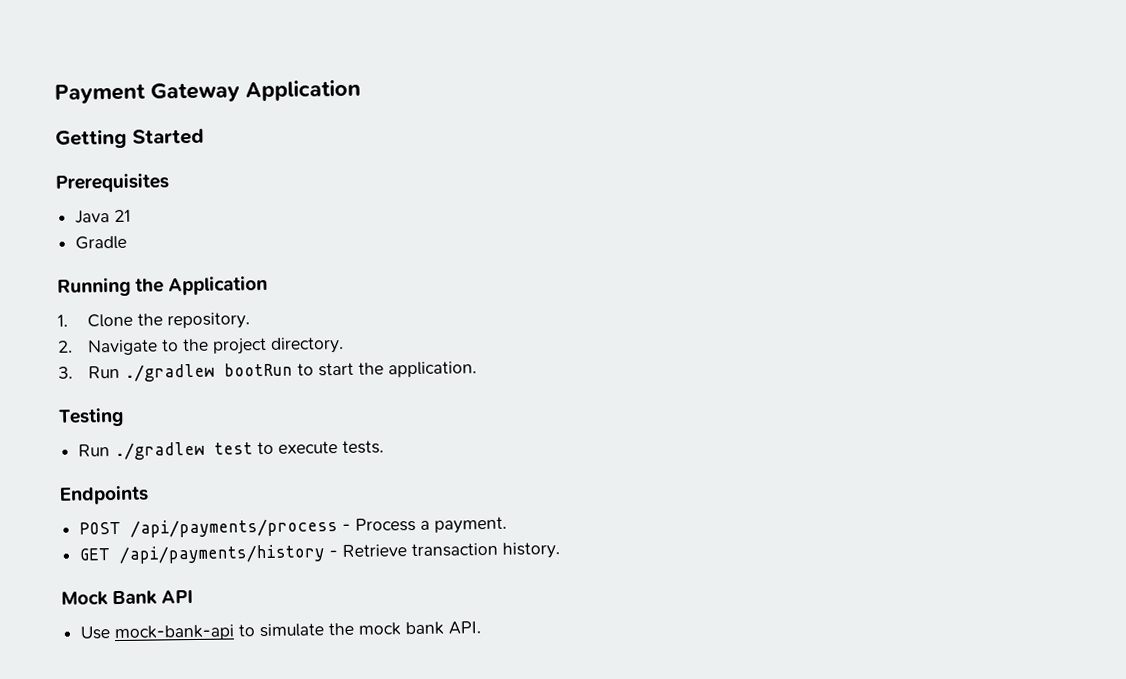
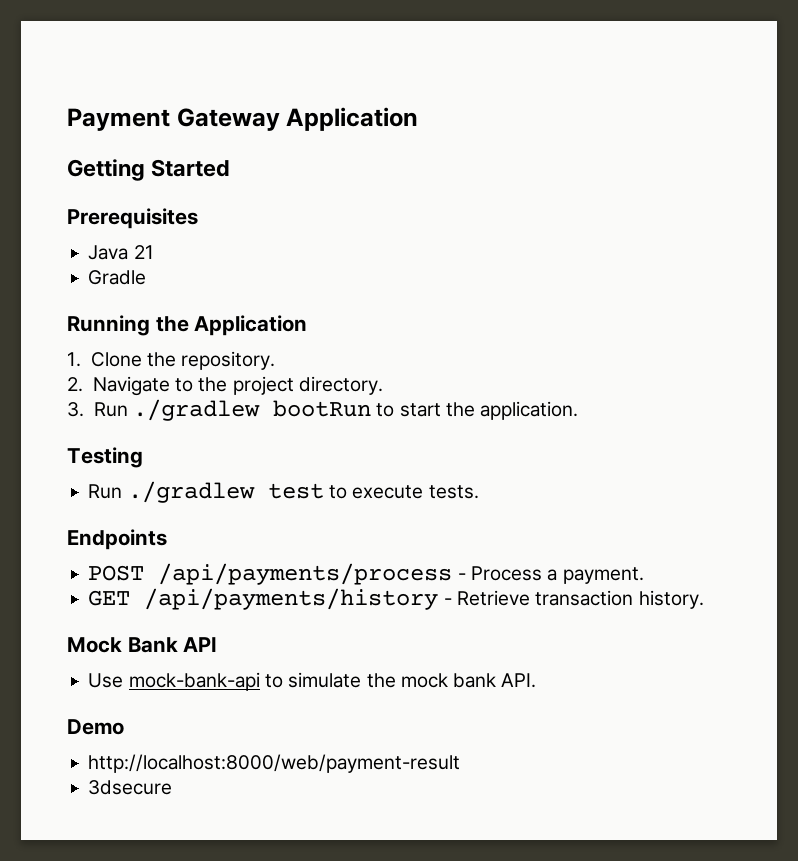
(482, 628) none -> [67,719,124,735] [88,754,461,773] [88,780,173,795] // Demo // http://localhost:8000/web/payment-result // 3dsecure

